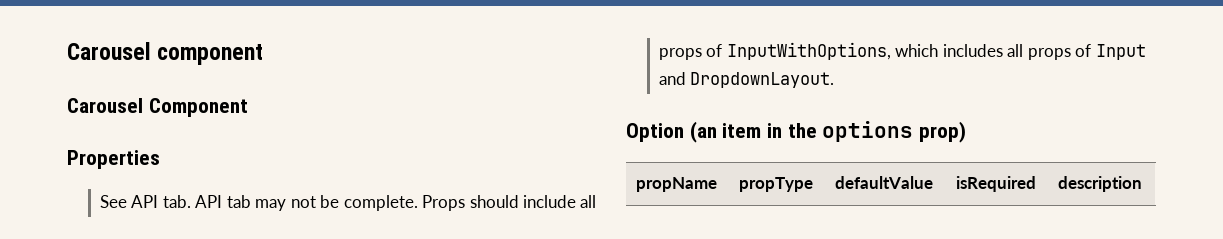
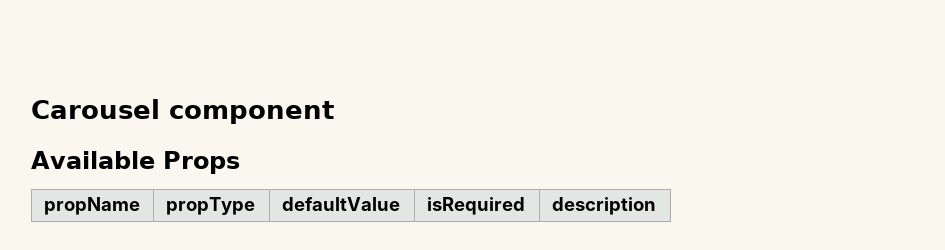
[67,98,248,117] [67,150,160,169] [99,195,597,211] [658,42,1146,60] [658,72,835,88] [626,121,967,143] Carousel Component // Properties // See API tab. API tab may not be complete. Props should include all props of InputWithOptions, which includes all props of Input and DropdownLayout. // Option (an item in the options prop) -> [31,151,240,174] Available Props

